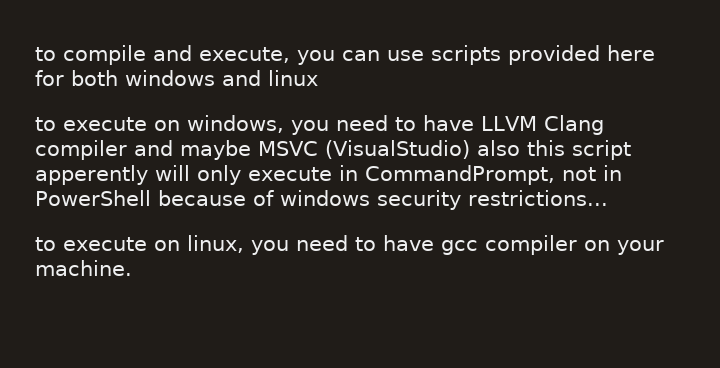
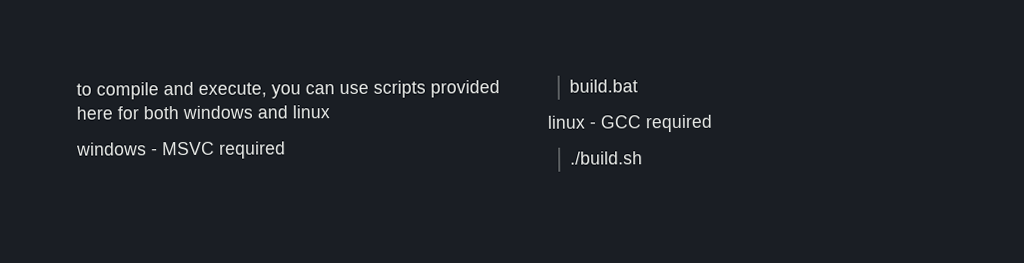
[35,115,604,135] [35,140,631,160] [35,165,622,185] [35,190,608,210] [35,235,664,255] [35,260,132,276] to execute on windows, you need to have LLVM Clang compiler and maybe MSVC (VisualStudio) also this script apperently will only execute in CommandPrompt, not in PowerShell because of windows security restrictions... // to execute on linux, you need to have gcc compiler on your machine. -> [76,141,286,159] [568,79,638,93] [547,114,713,133] [569,151,643,165] windows - MSVC required // build.bat // linux - GCC required // ./build.sh

